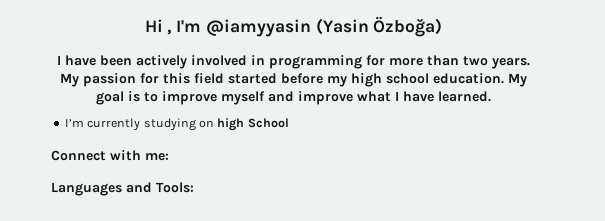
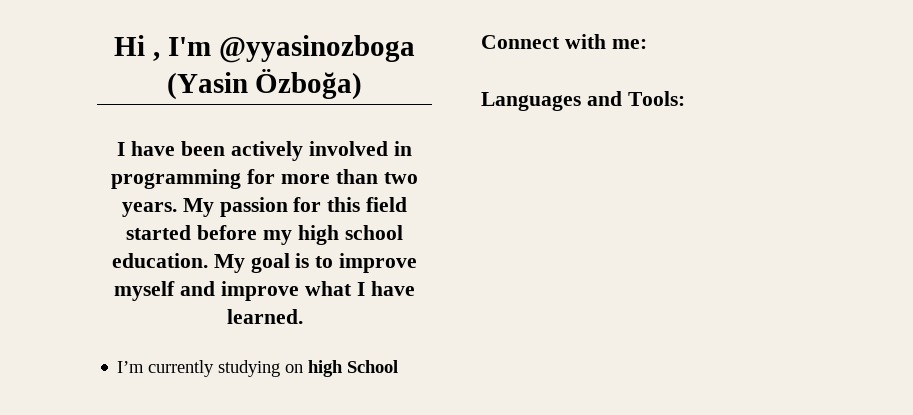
[205,19,311,37] @iamyyasin -> [218,35,415,63] @yyasinozboga

